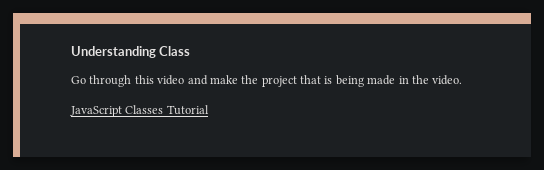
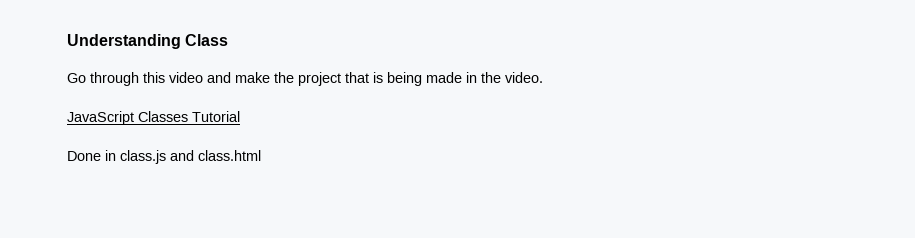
(209, 110) none -> [67,150,261,164] // Done in class.js and class.html

